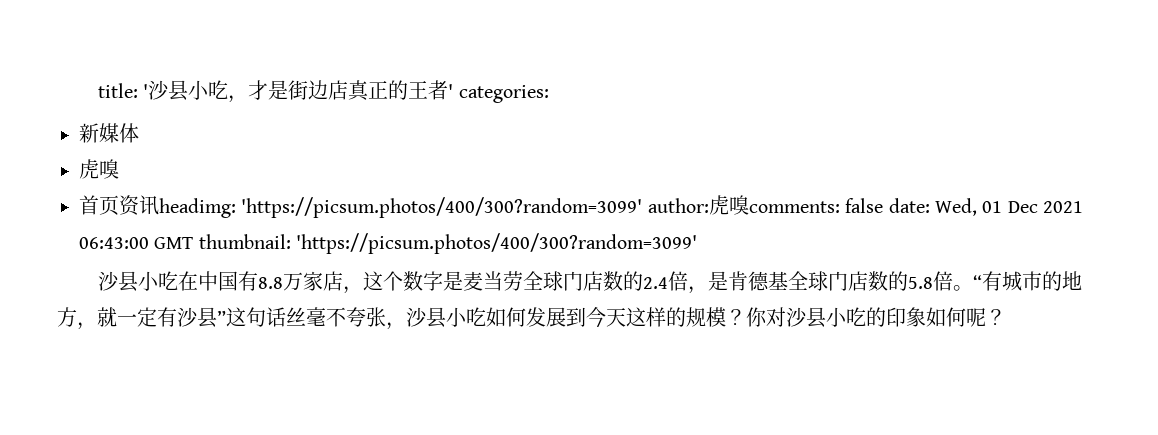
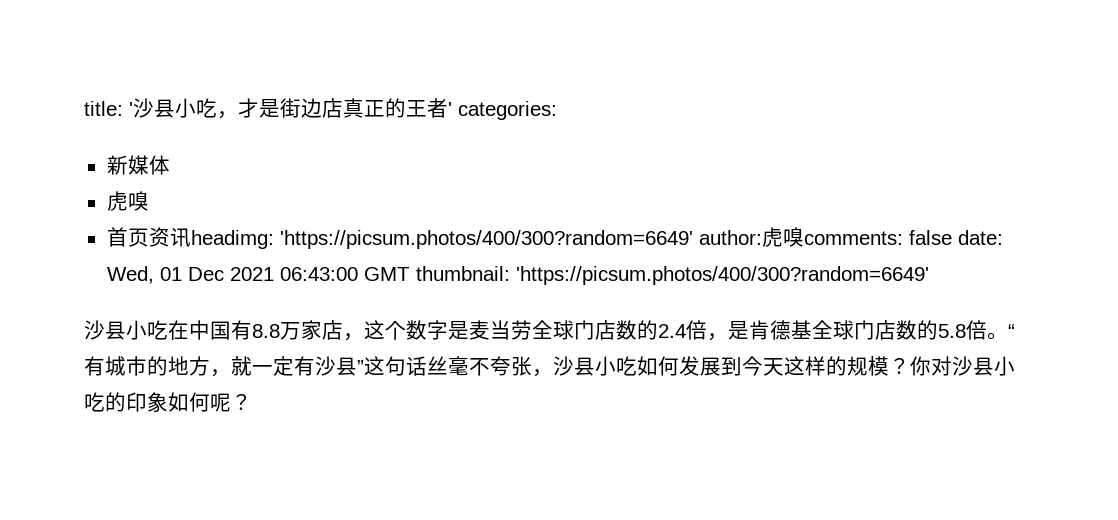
[241,197,643,218] 'https://picsum.photos/400/300?random=3099' -> [279,230,693,249] 'https://picsum.photos/400/300?random=6649'
[296,233,698,254] 'https://picsum.photos/400/300?random=3099' -> [515,266,929,285] 'https://picsum.photos/400/300?random=6649'

